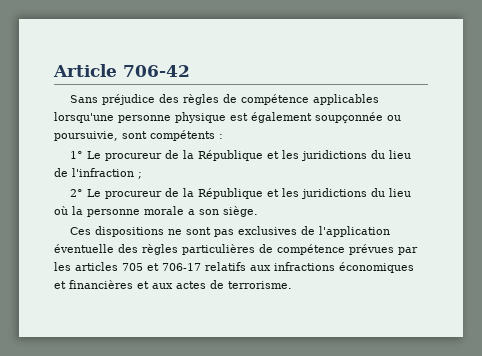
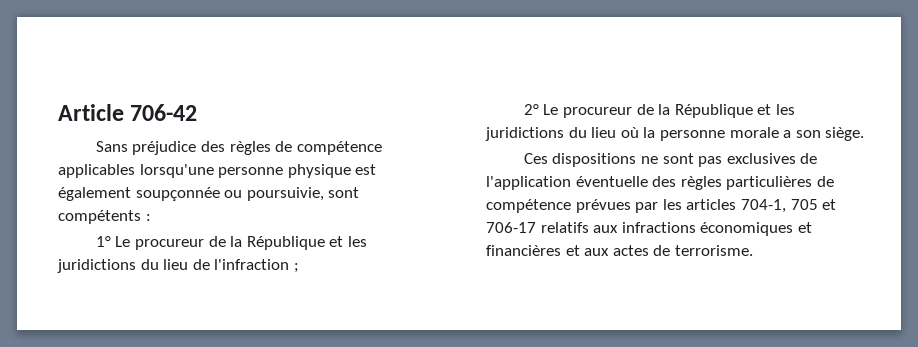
(118, 266) none -> [740,199,786,213] 704-1,

